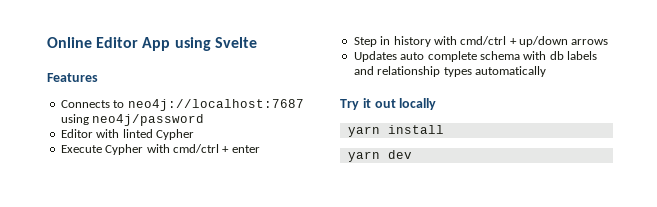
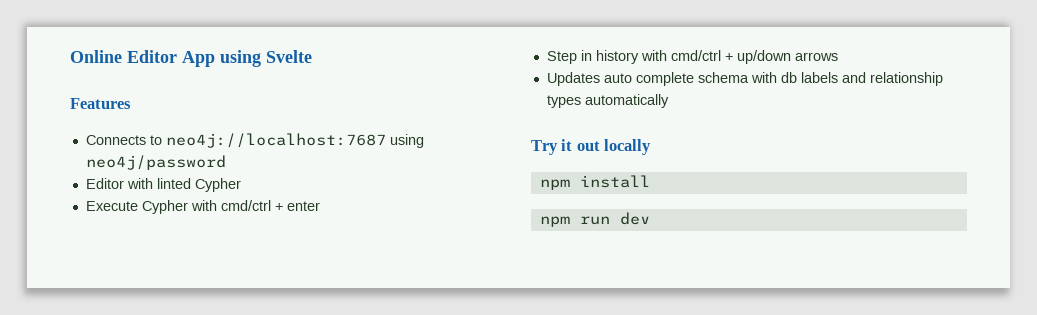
[347,126,380,137] yarn -> [539,179,570,190] npm
[347,151,380,162] yarn -> [539,216,610,227] npm run

